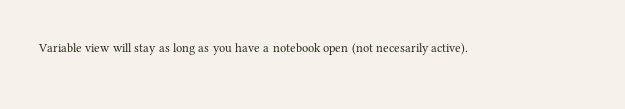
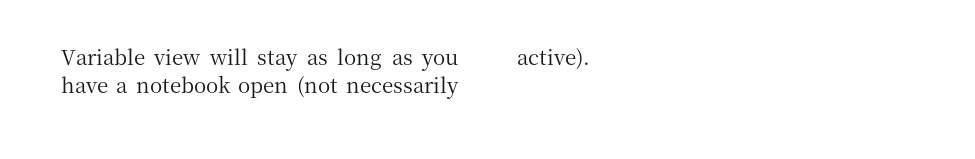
[375,43,429,55] necesarily -> [346,76,459,99] necessarily

